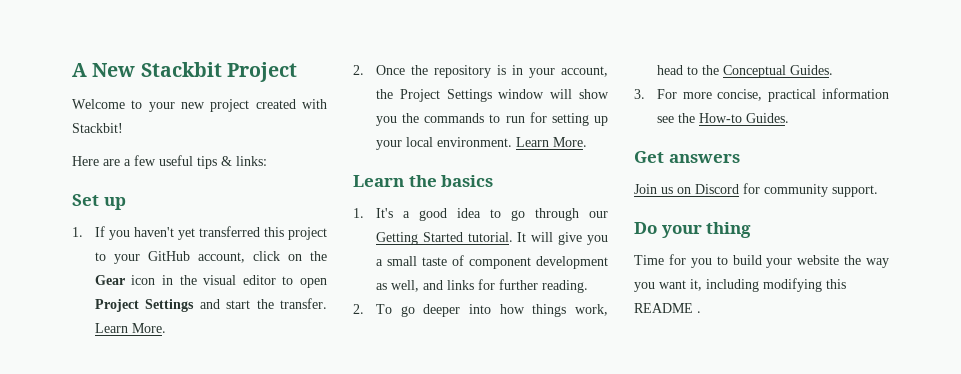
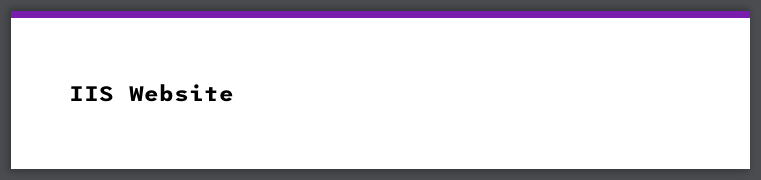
[72,62,297,82] [72,99,327,112] [72,123,123,133] [72,155,267,169] [72,194,126,210] [72,226,327,240] [94,251,327,264] [94,275,327,288] [94,298,327,312] [94,323,166,333] [353,65,608,78] [375,89,609,102] [375,112,608,126] [375,137,587,150] [353,175,494,187] [353,208,608,221] [375,232,608,245] [375,255,608,269] [375,279,588,293] [353,304,608,317] [656,65,833,78] [634,88,889,102] [656,113,789,123] [634,151,740,163] [634,183,878,197] [634,222,752,238] [634,254,889,268] [634,278,846,292] [634,303,701,313] A New Stackbit Project // Welcome to your new project created with Stackbit! // Here are a few useful tips & links: // Set up // 1. If you haven't yet transferred this project to your GitHub account, click on the Gear icon in the visual editor to open Project Settings and start the transfer. Learn More. // 2. Once the repository is in your account, the Project Settings window will show you the commands to run for setting up your local environment. Learn More. // Learn the basics // 1. It's a good idea to go through our Getting Started tutorial. It will give you a small taste of component development as well, and links for further reading. // 2. To go deeper into how things work, head to the Conceptual Guides. // 3. For more concise, practical information see the How-to Guides. // Get answers // Join us on Discord for community support. // Do your thing // Time for you to build your website the way you want it, including modifying this README . -> [69,84,234,102] IIS Website

